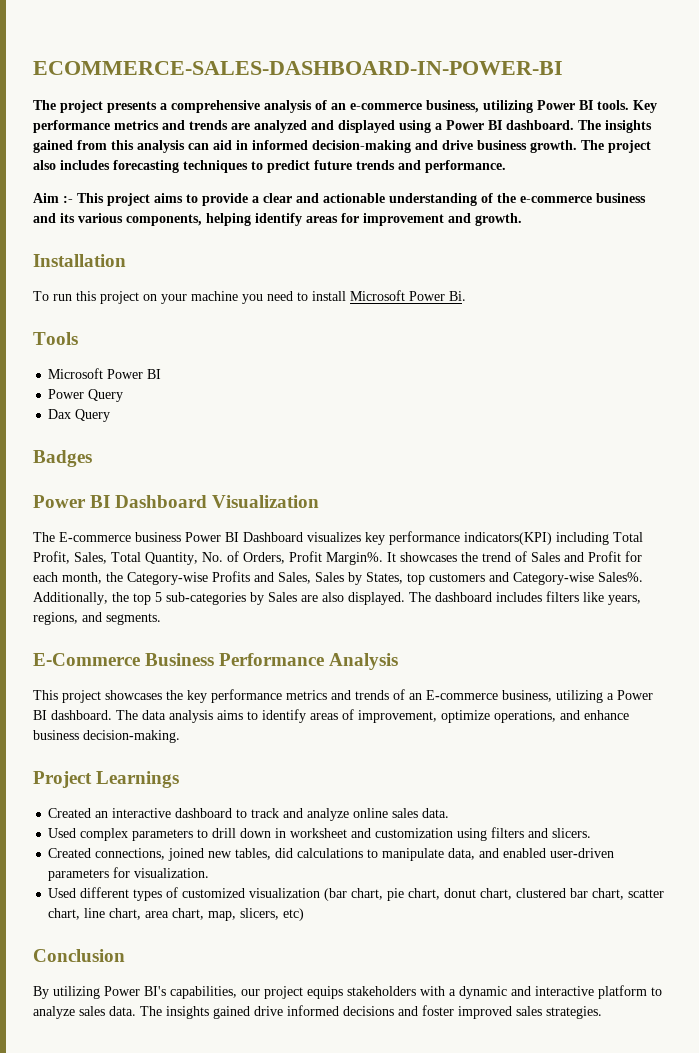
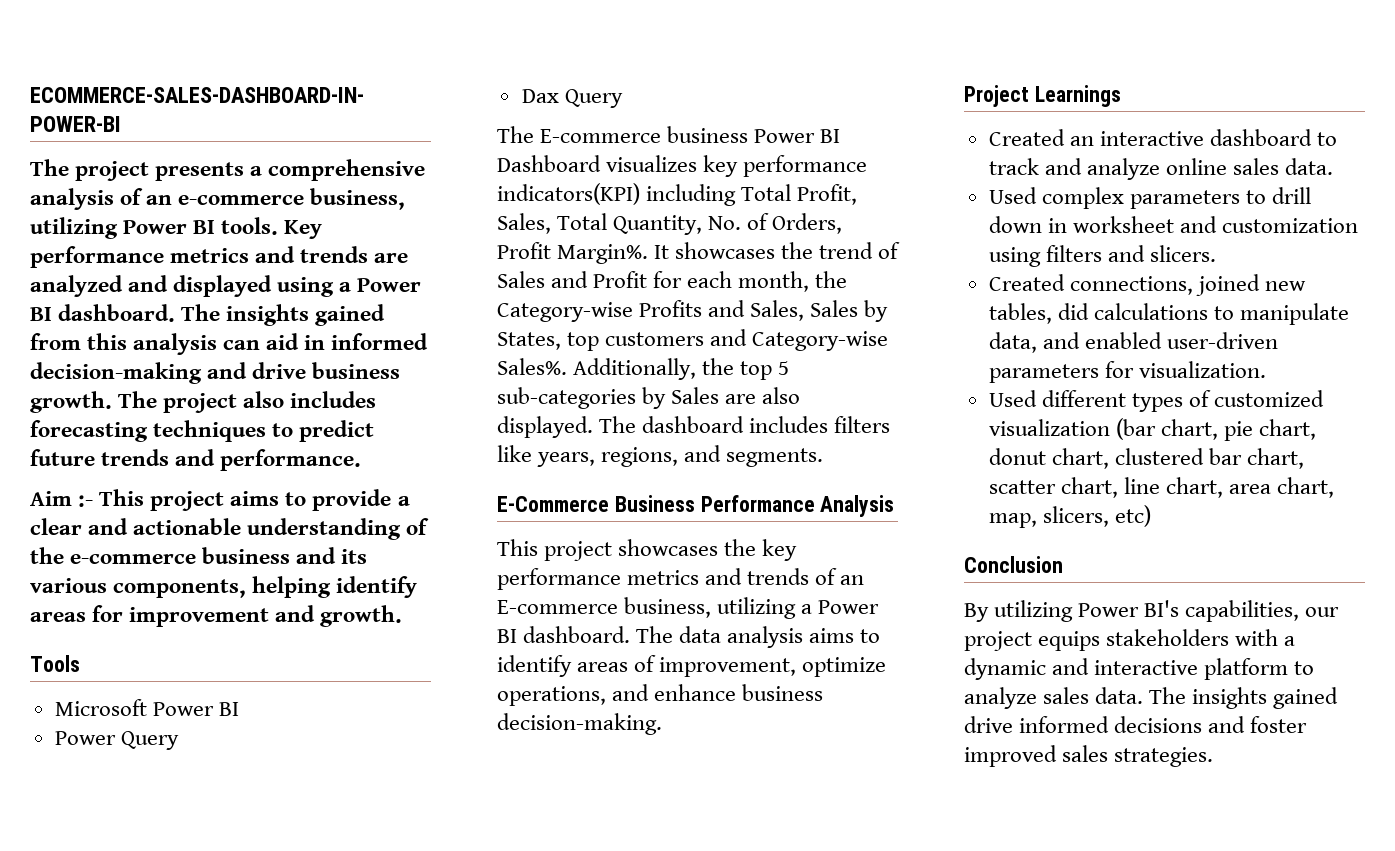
[33,254,126,267] [33,290,466,304] // Installation // To run this project on your machine you need to install Microsoft Power Bi. -> (403, 616) none
[33,450,92,467] [33,495,320,508] // Badges // Power BI Dashboard Visualization -> (623, 98) none

